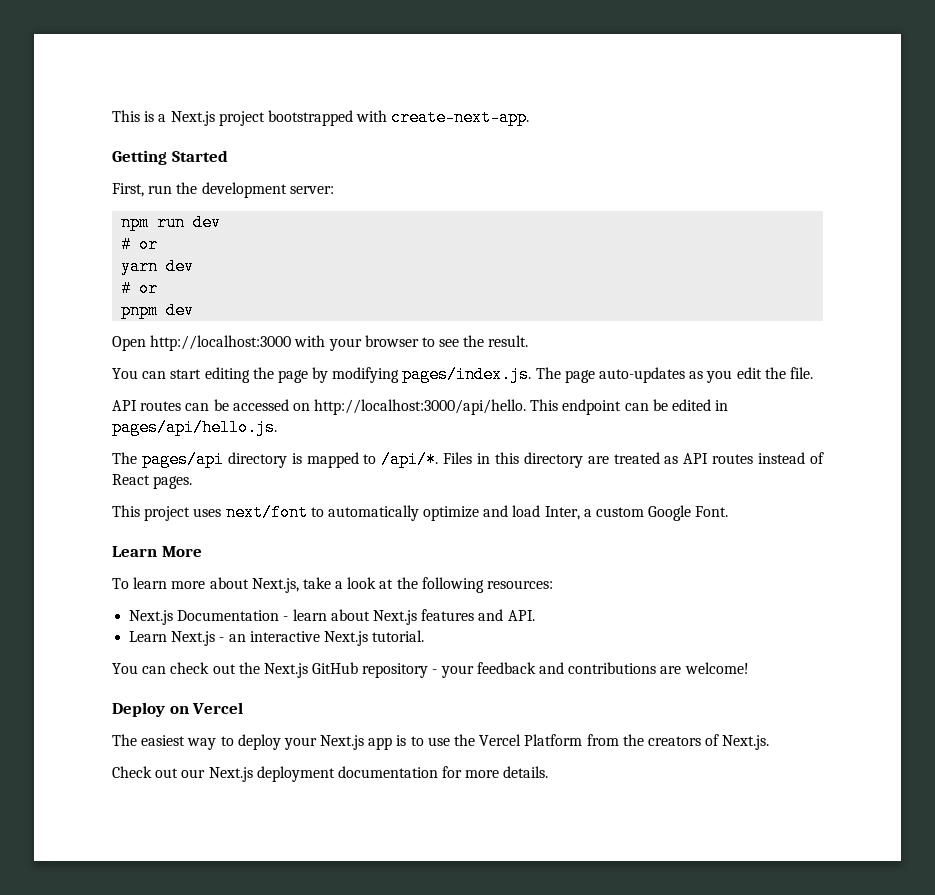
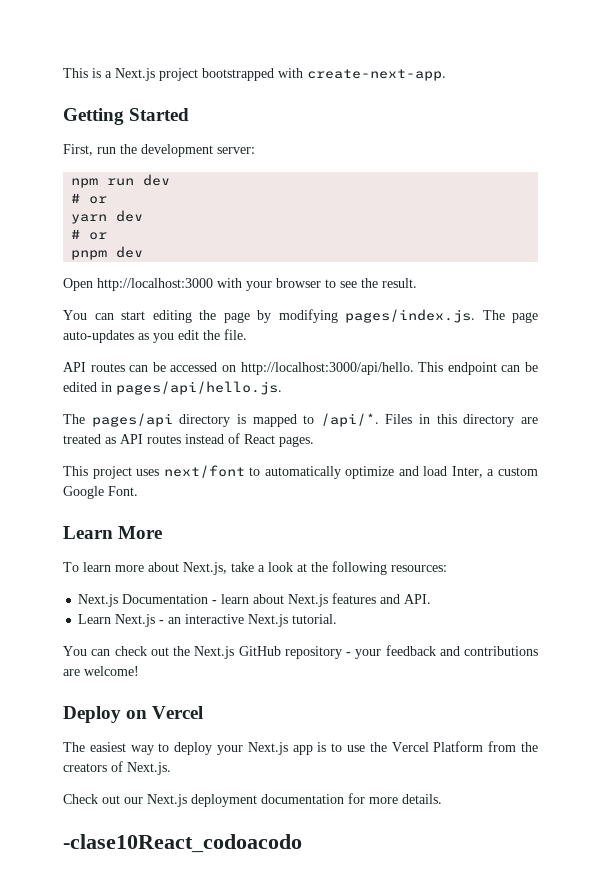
(549, 772) none -> [63,834,302,853] // -clase10React_codoacodo

